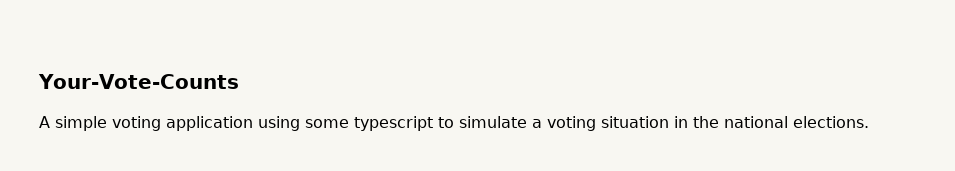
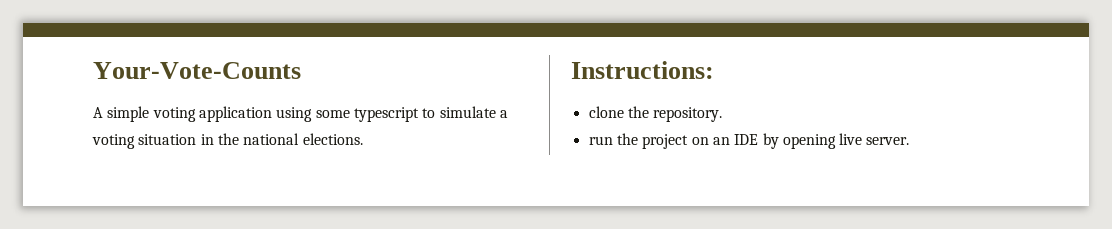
(869, 122) none -> [571,61,714,79] [588,106,723,122] [588,133,910,149] // Instructions: // clone the repository. // run the project on an IDE by opening live server.

